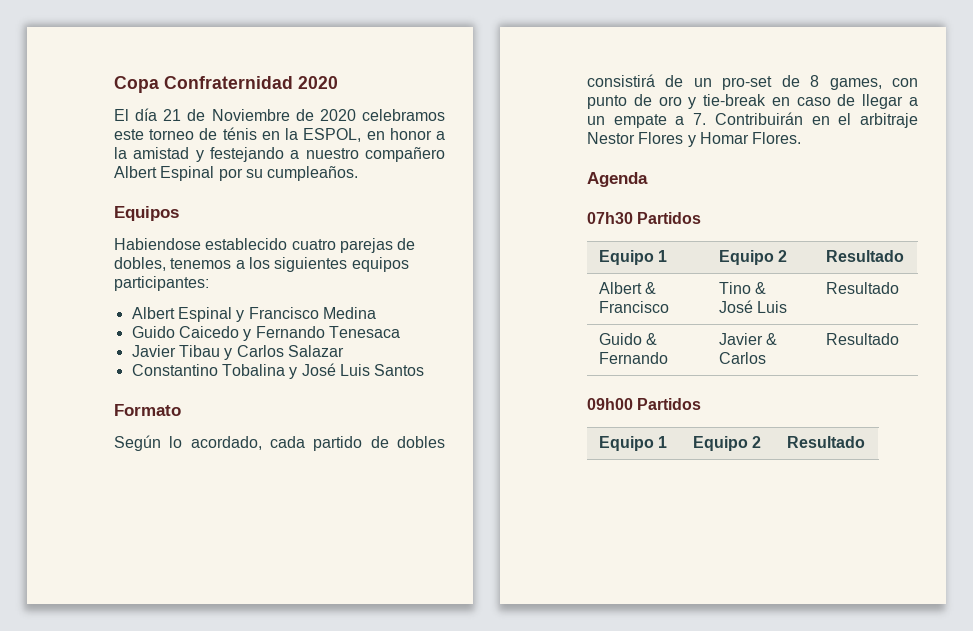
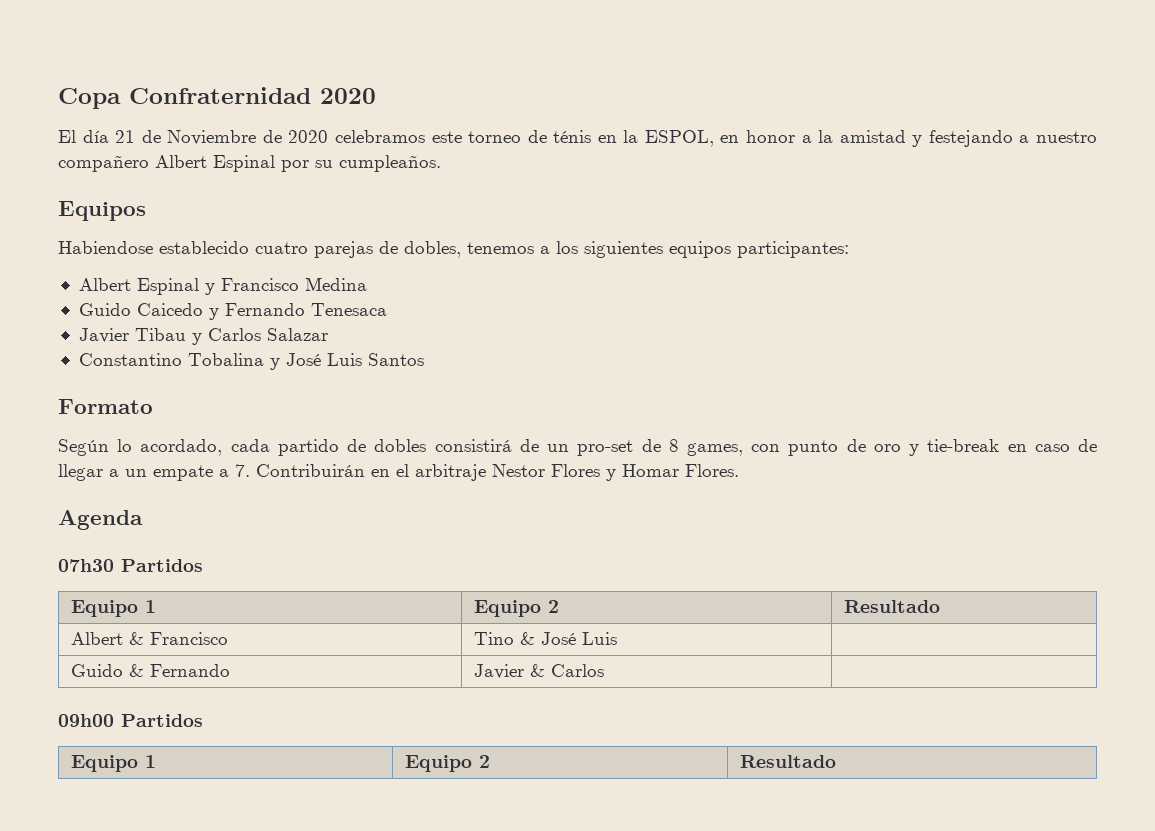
[825,282,899,294] Resultado -> (618, 638) none
[825,333,899,345] Resultado -> (605, 670) none

